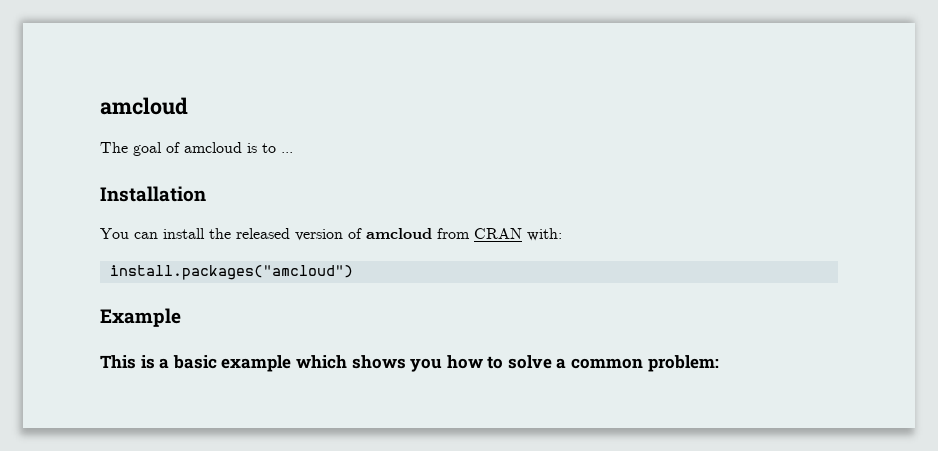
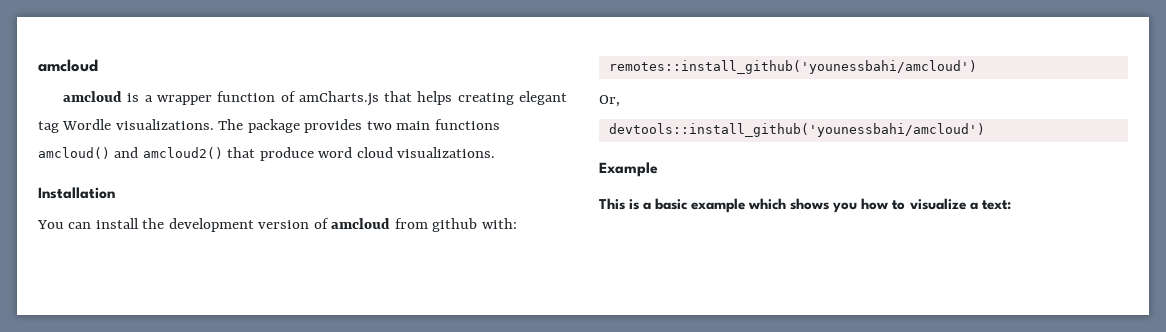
[100,142,293,156] The goal of amcloud is to ... -> [63,91,567,106] [38,119,500,133] [38,147,496,161] amcloud is a wrapper function of amCharts.js that helps creating elegant tag Wordle visualizations. The package provides two main functions amcloud() and amcloud2() that produce word cloud visualizations.
[236,228,290,239] released -> [168,218,254,232] development
[474,228,522,239] CRAN -> [432,218,478,232] github
[109,265,353,280] install.packages("amcloud") -> [608,60,977,74] [599,95,620,107] [608,123,985,137] remotes::install_github('younessbahi/amcloud') // Or, // devtools::install_github('younessbahi/amcloud')
[507,355,719,372] solve a common problem: -> [909,198,1011,210] visualize a text:

